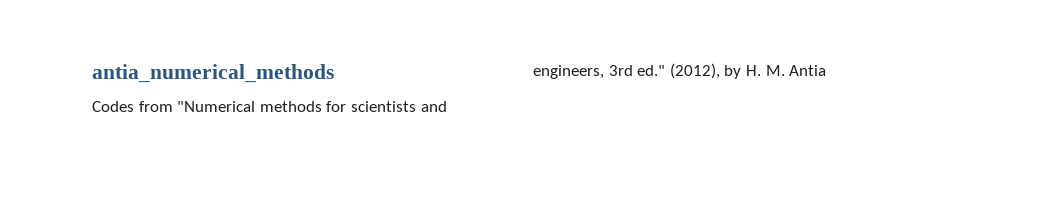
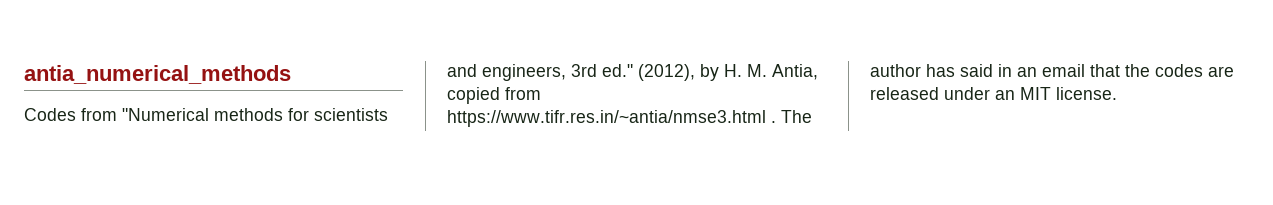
[789,65,827,76] Antia -> [772,64,818,80] [447,87,541,104] [447,110,812,127] [870,64,1234,77] [870,87,1117,100] Antia, copied from https://www.tifr.res.in/~antia/nmse3.html . The author has said in an email that the codes are released under an MIT license.

